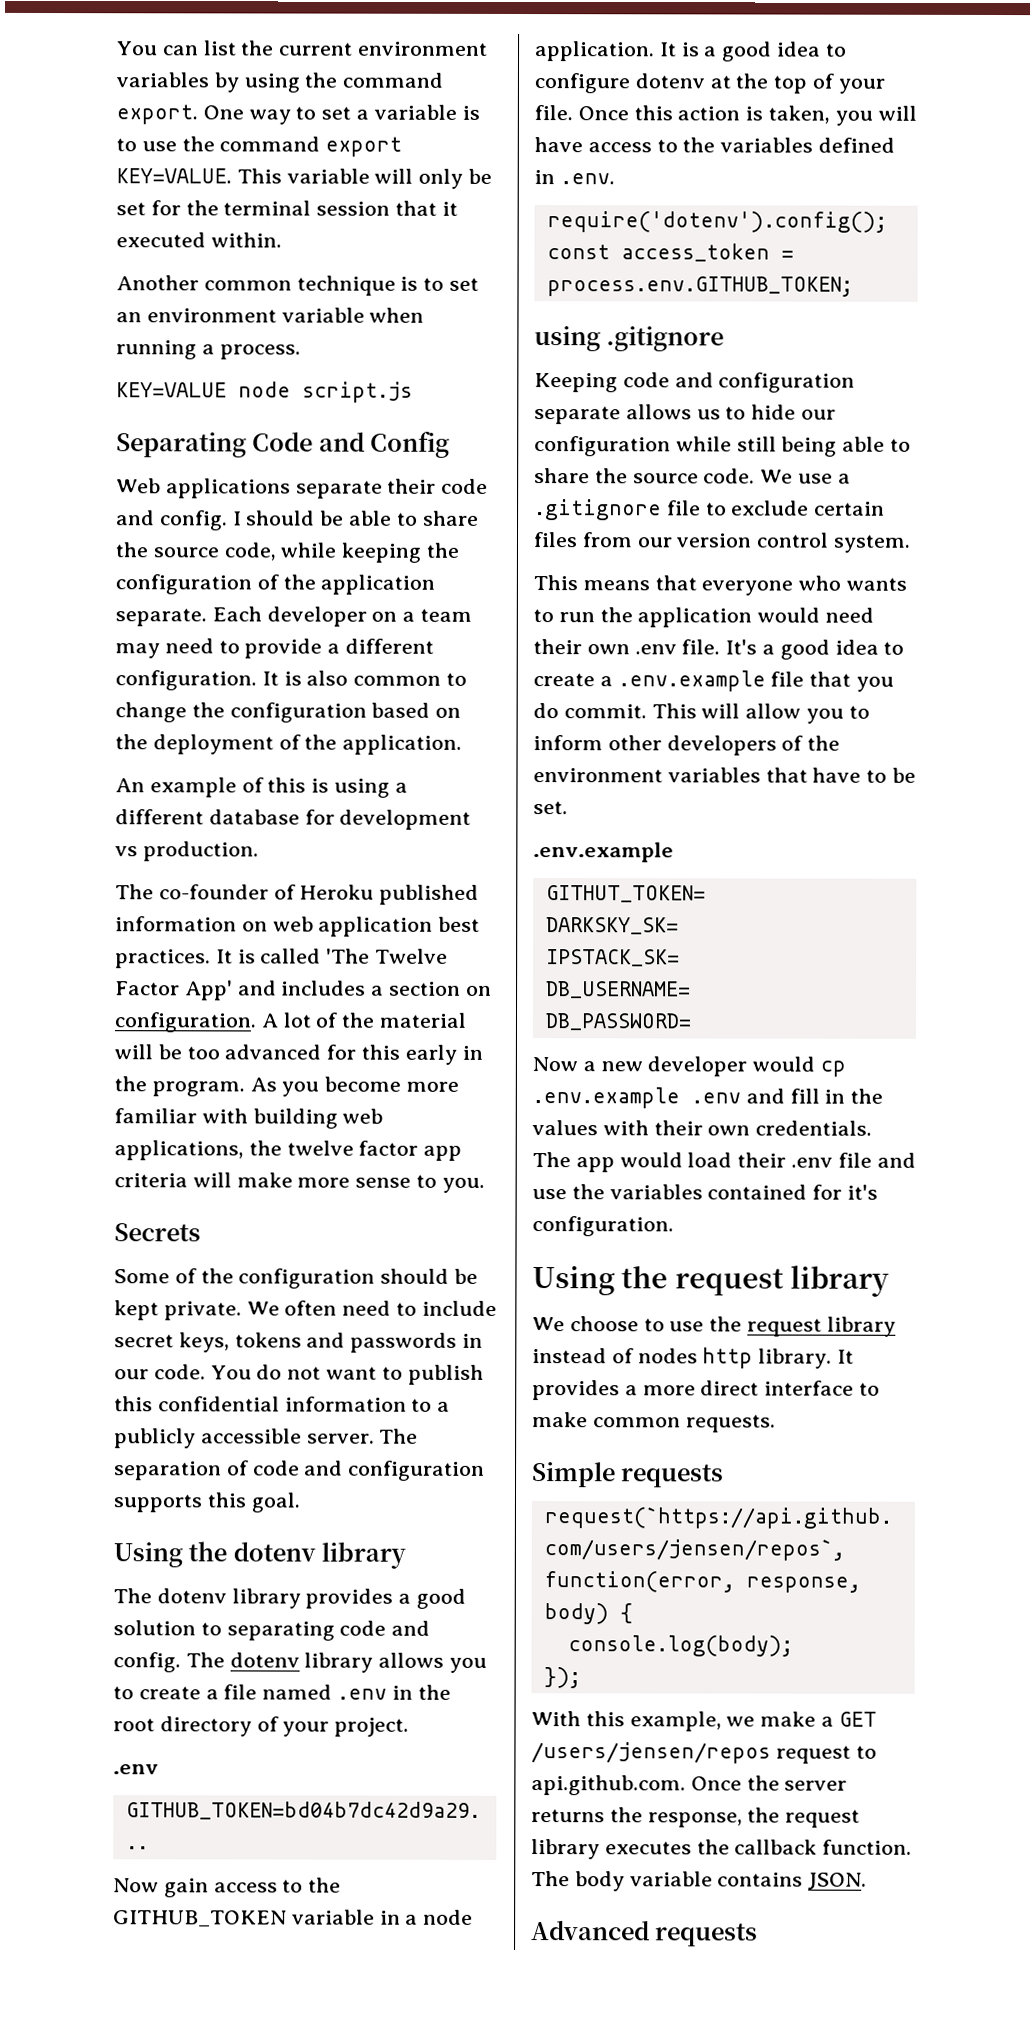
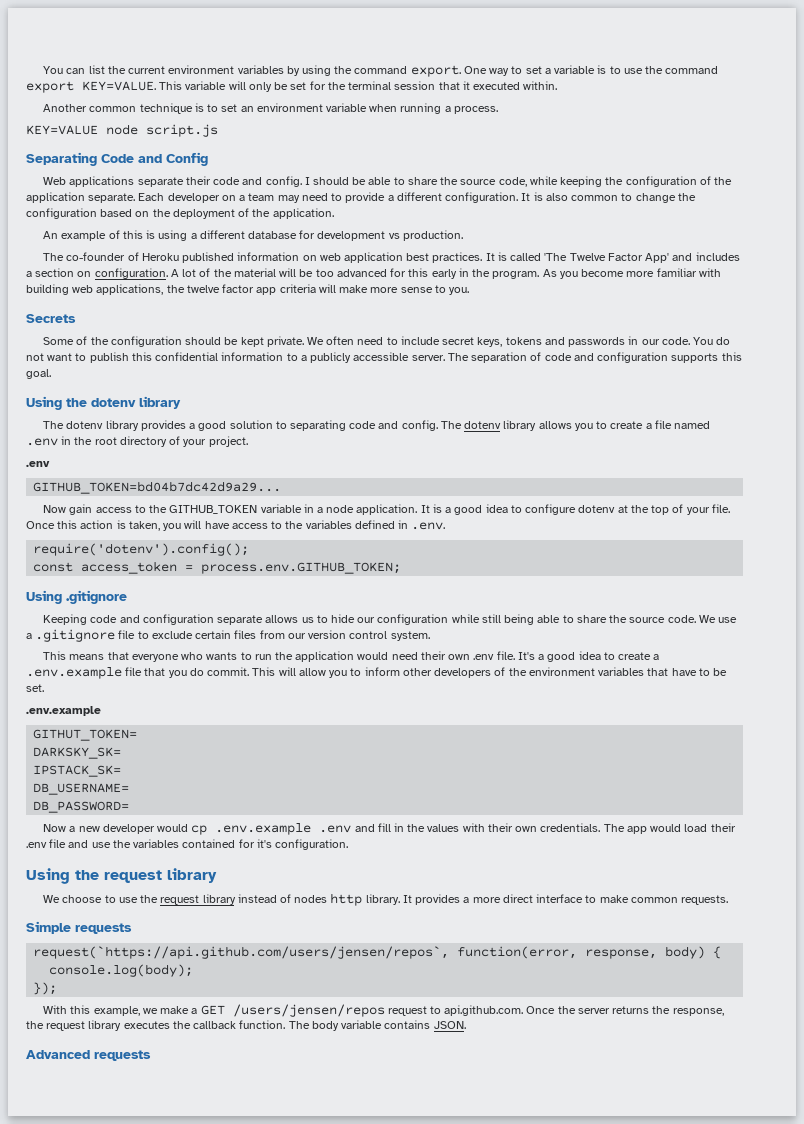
[534,326,601,352] using -> [26,590,62,604] Using

